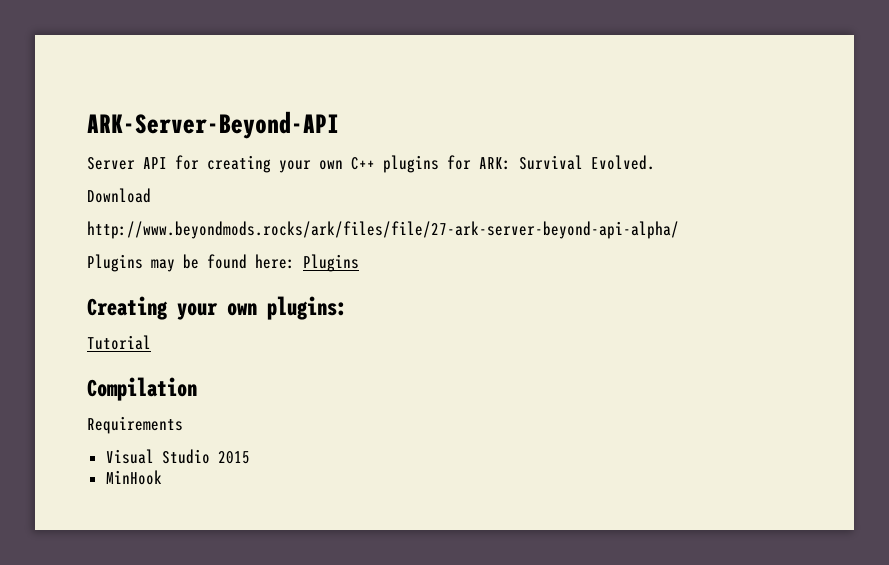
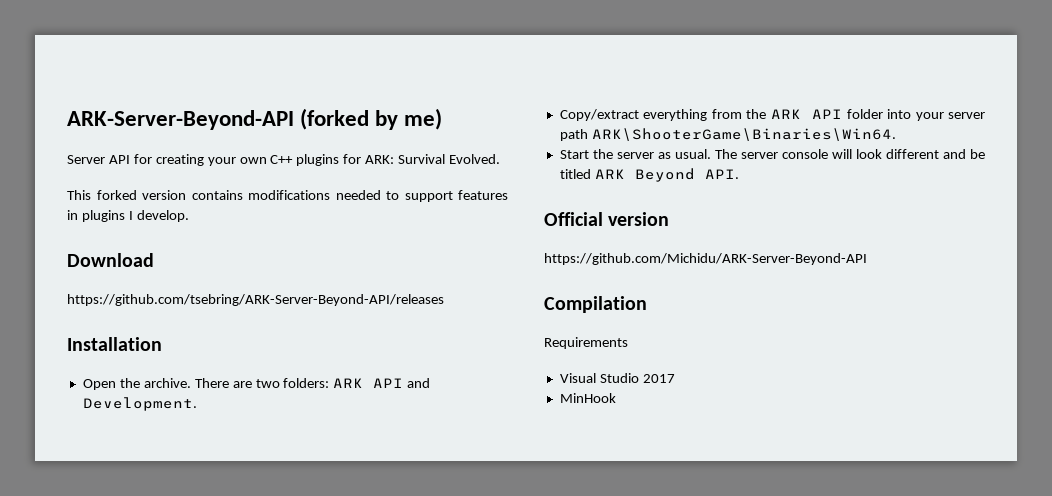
(339, 125) none -> [300,108,443,130] (forked by me)
[87,188,151,203] [87,221,679,239] [87,254,359,272] [87,296,347,320] [87,335,151,350] Download // http://www.beyondmods.rocks/ark/files/file/27-ark-server-beyond-api-alpha/ // Plugins may be found here: Plugins // Creating your own plugins: // Tutorial -> [67,190,508,202] [67,210,189,222] [67,253,154,267] [67,294,444,306] [67,337,162,351] [82,378,431,390] [82,397,197,411] [559,109,985,121] [559,128,896,141] [559,149,985,159] [559,168,739,182] [544,212,670,226] [544,253,867,265] This forked version contains modifications needed to support features in plugins I develop. // Download // https://github.com/tsebring/ARK-Server-Beyond-API/releases // Installation // Open the archive. There are two folders: ARK API and Development. // Copy/extract everything from the ARK API folder into your server path ARK\ShooterGame\Binaries\Win64. // Start the server as usual. The server console will look different and be titled ARK Beyond API. // Official version // https://github.com/Michidu/ARK-Server-Beyond-API
[217,451,250,464] 2015 -> [642,374,675,383] 2017

